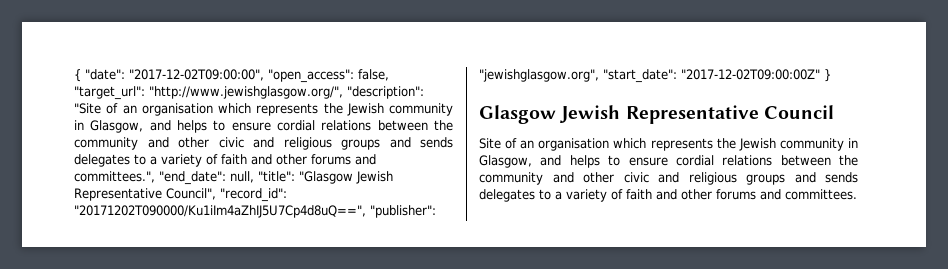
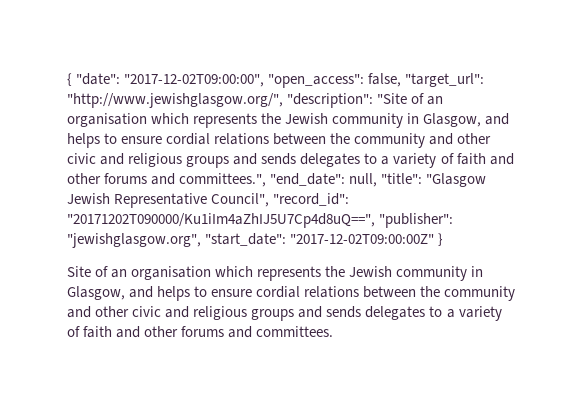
[479,105,834,124] // Glasgow Jewish Representative Council -> (444, 239) none

